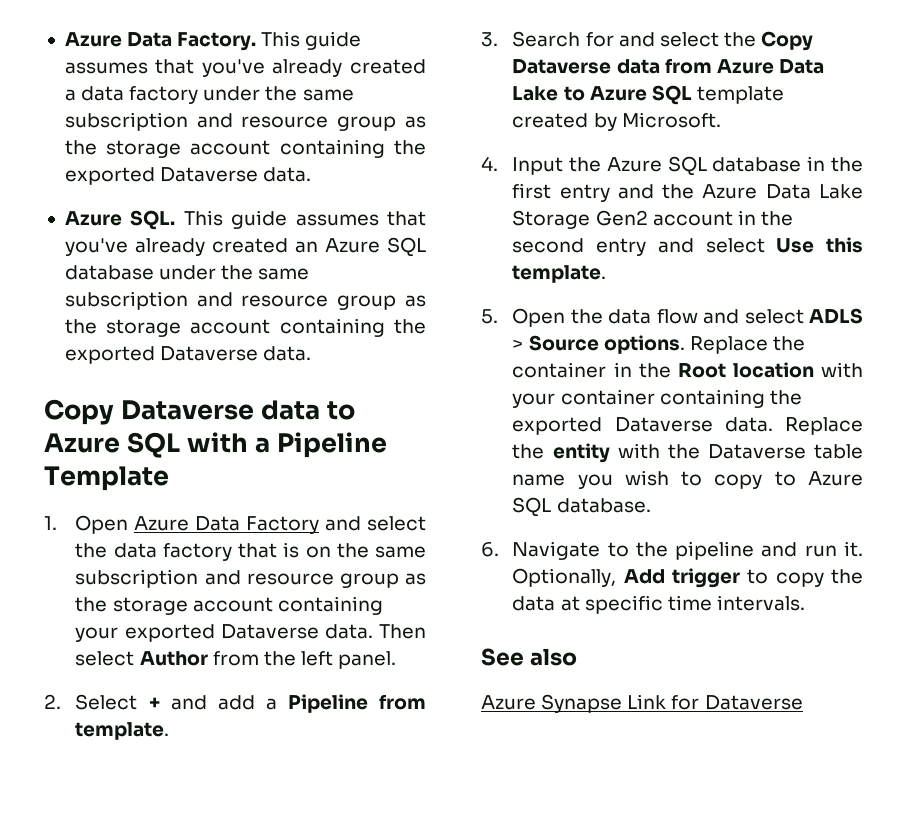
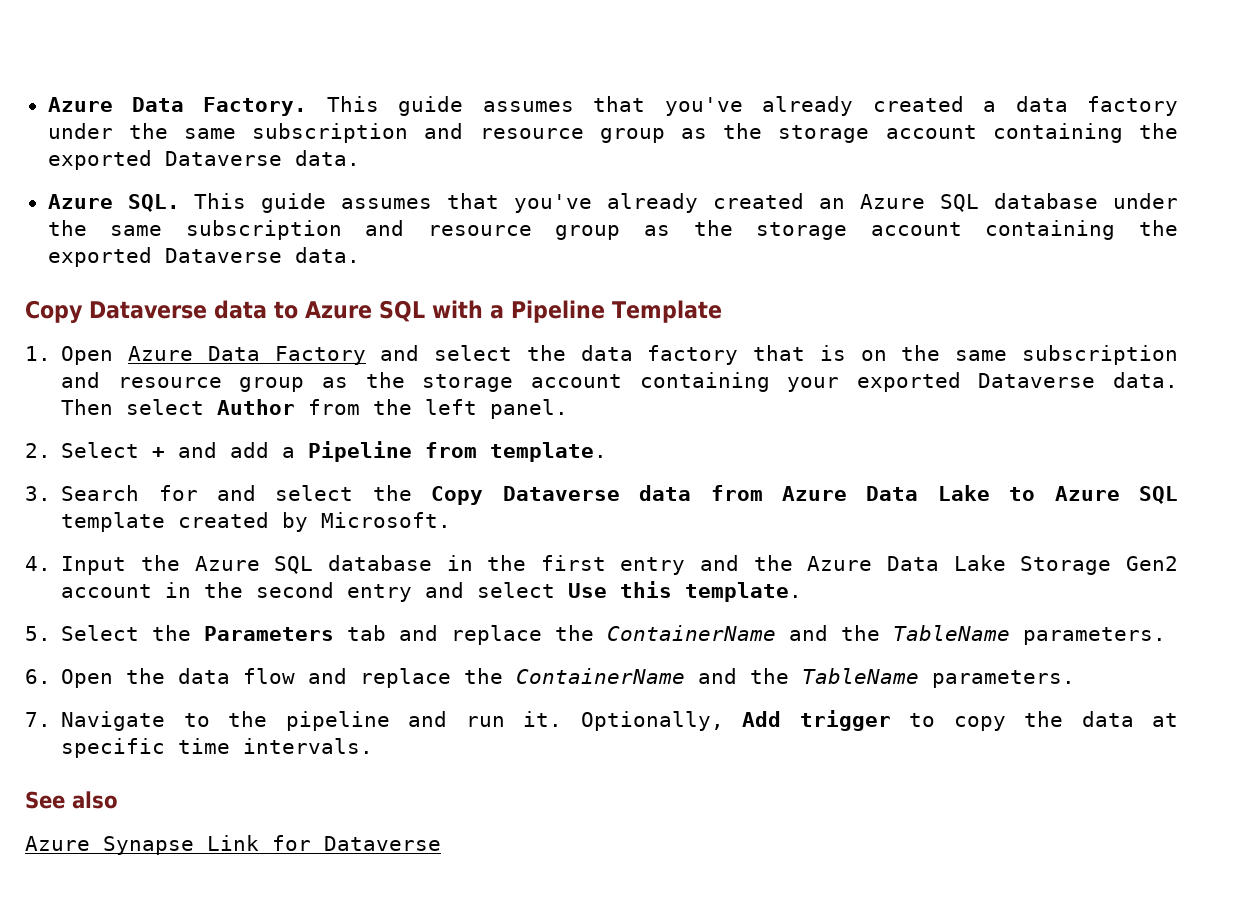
(498, 316) none -> [61,625,1167,645] [25,669,51,684] Select the Parameters tab and replace the ContainerName and the TableName parameters. // 6.
[744,308,863,324] [512,335,805,354] [512,362,863,378] [512,389,802,408] [512,417,863,435] [512,443,863,463] [512,470,863,489] [512,497,651,517] [481,542,499,557] select ADLS > Source options. Replace the container in the Root location with your container containing the exported Dataverse data. Replace the entity with the Dataverse table name you wish to copy to Azure SQL database. // 6. -> [360,668,1076,688] [25,712,51,727] replace the ContainerName and the TableName parameters. // 7.

